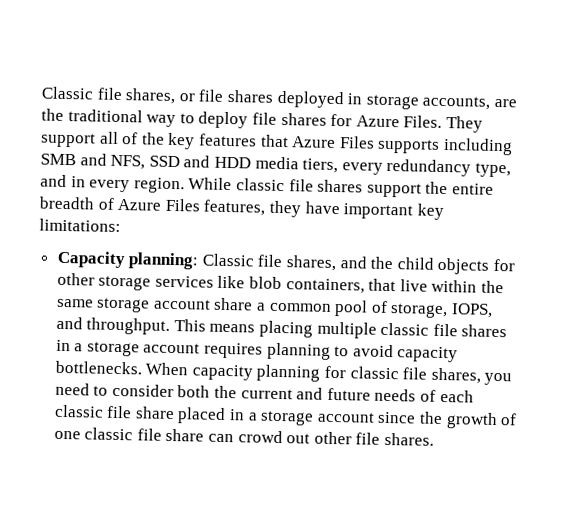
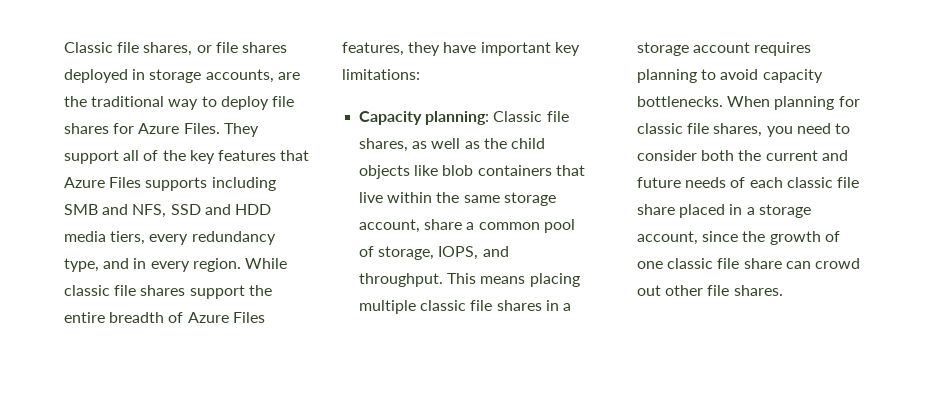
[339,256,516,275] [56,272,214,291] and the child objects for other storage services -> [412,138,545,149] [359,165,411,179] as well as the child objects
[285,278,365,294] containers, -> [477,165,552,176] containers
[152,298,211,310] account -> [359,219,421,233] account,
[191,364,253,381] capacity -> (771, 101) none
[316,411,375,423] account -> [637,231,699,245] account,

